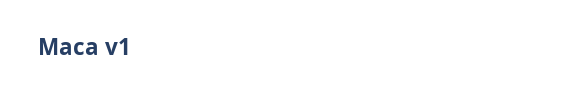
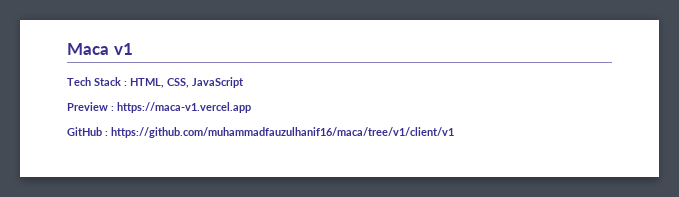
(132, 46) none -> [67,77,244,88] [67,102,251,113] [67,127,454,138] // Tech Stack : HTML, CSS, JavaScript // Preview : https://maca-v1.vercel.app // GitHub : https://github.com/muhammadfauzulhanif16/maca/tree/v1/client/v1

